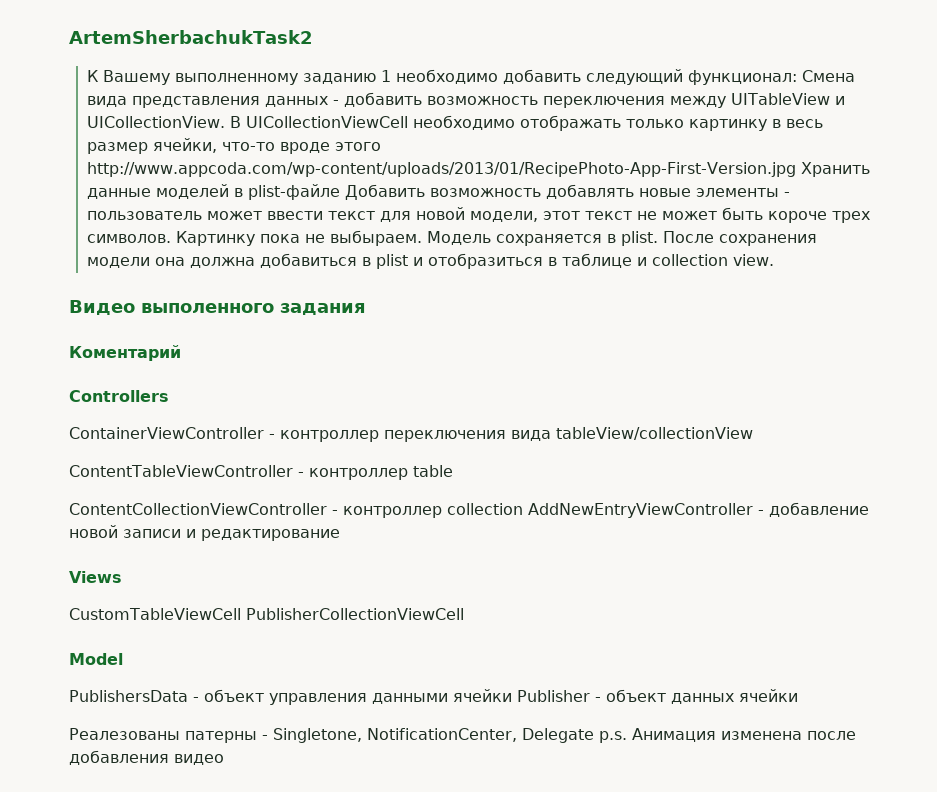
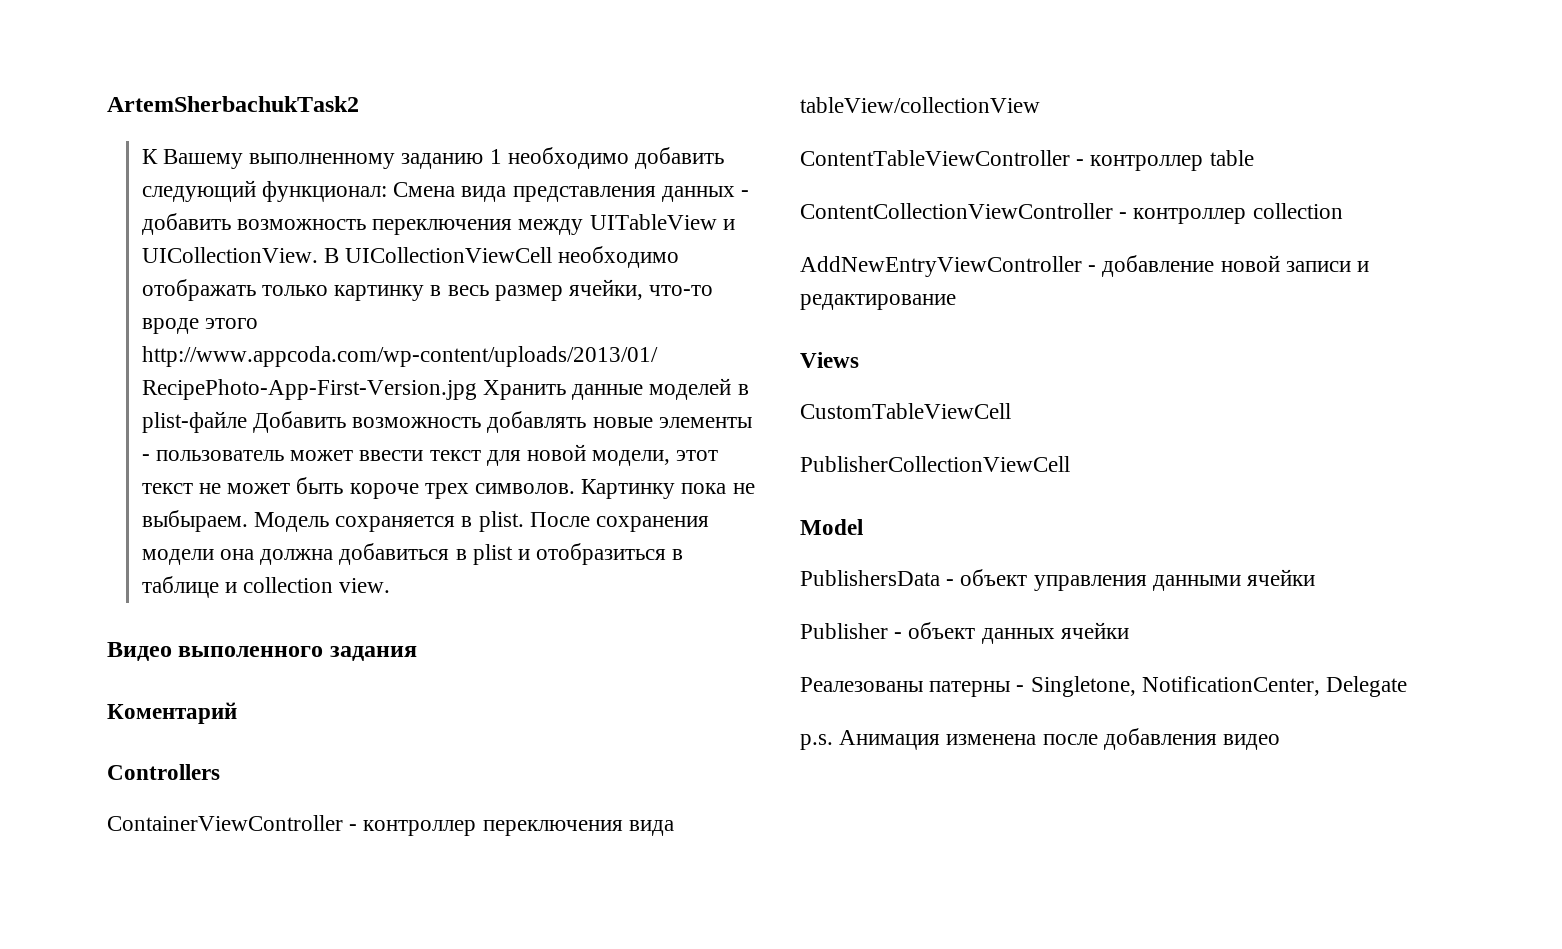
(523, 509) none -> (1343, 211) //
(241, 614) none -> (1011, 411) //
(512, 695) none -> (1316, 577) //
(594, 735) none -> (1408, 686) //

